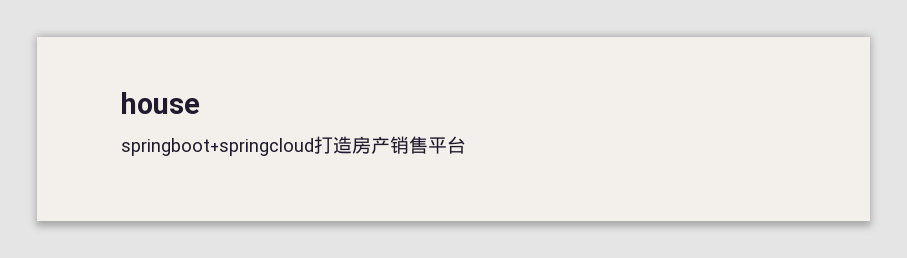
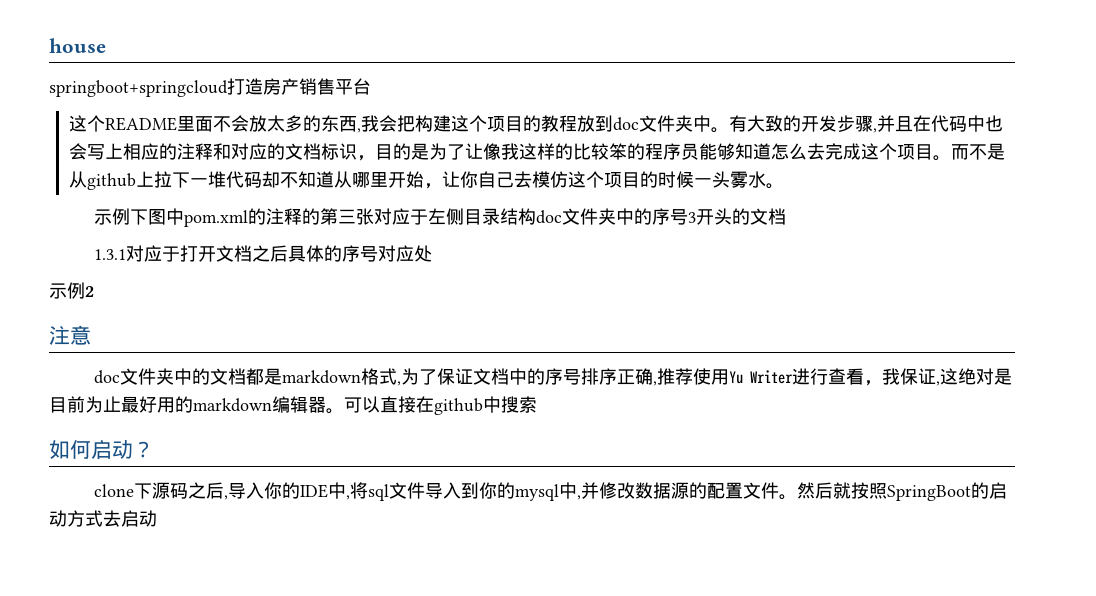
(466, 145) none -> [68,115,1003,133] [68,143,1005,161] [68,171,784,190] [93,208,786,227] [93,245,432,262] [49,282,94,299] [49,325,91,345] [93,368,1012,386] [49,396,537,415] [49,439,154,459] [93,482,1007,501] [49,510,157,527] // 这个README里面不会放太多的东西,我会把构建这个项目的教程放到doc文件夹中。有大致的开发步骤,并且在代码中也会写上相应的注释和对应的文档标识，目的是为了让像我这样的比较笨的程序员能够知道怎么去完成这个项目。而不是从github上拉下一堆代码却不知道从哪里开始，让你自己去模仿这个项目的时候一头雾水。 // 示例下图中pom.xml的注释的第三张对应于左侧目录结构doc文件夹中的序号3开头的文档 // 1.3.1对应于打开文档之后具体的序号对应处 // 示例2 // 注意 // doc文件夹中的文档都是markdown格式,为了保证文档中的序号排序正确,推荐使用Yu Writer进行查看，我保证,这绝对是目前为止最好用的markdown编辑器。可以直接在github中搜索 // 如何启动？ // clone下源码之后,导入你的IDE中,将sql文件导入到你的mysql中,并修改数据源的配置文件。然后就按照SpringBoot的启动方式去启动

